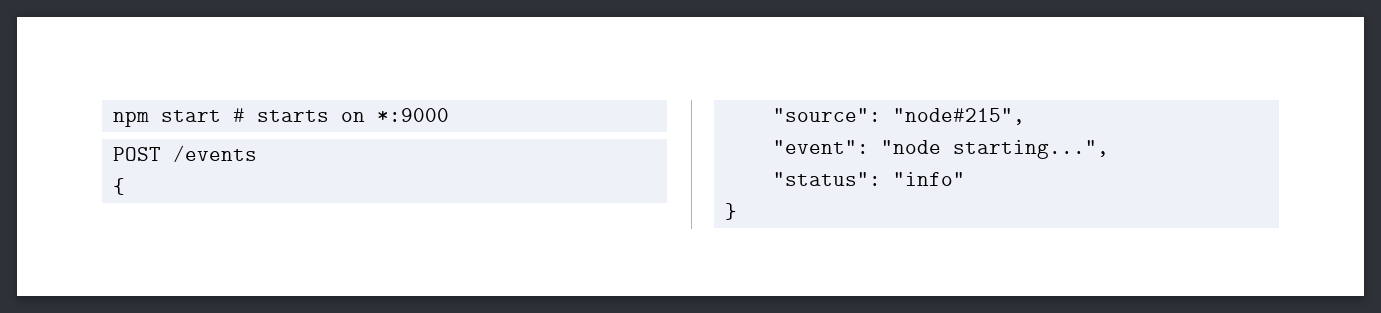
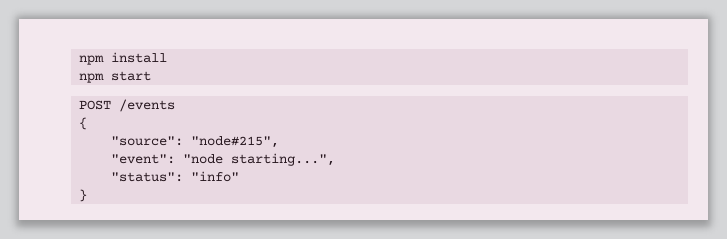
[113,111,150,127] npm -> [78,52,167,65] [78,73,104,83] npm install // npm
[233,108,450,122] # starts on *:9000 -> (151, 76) none

